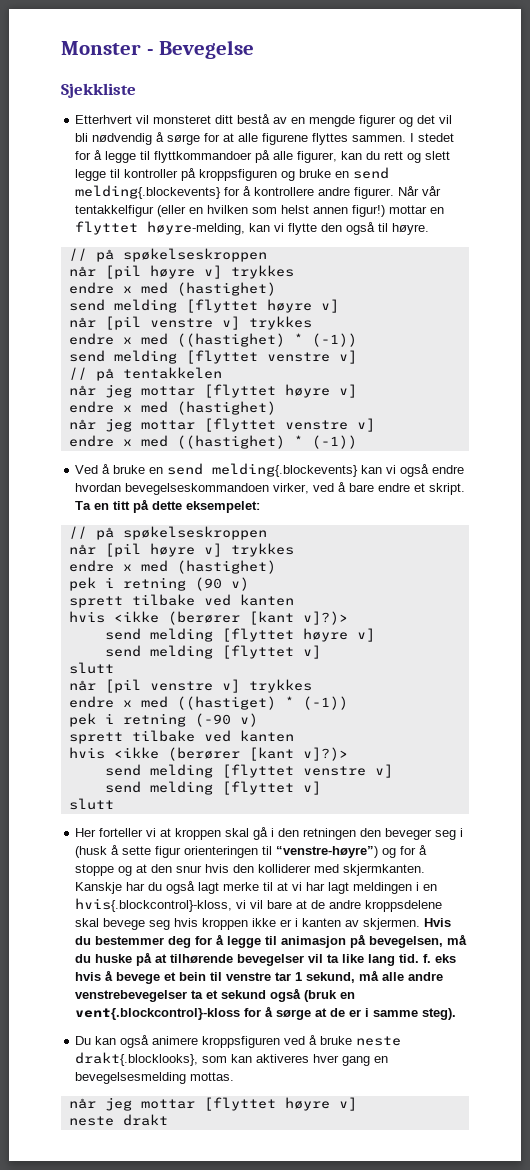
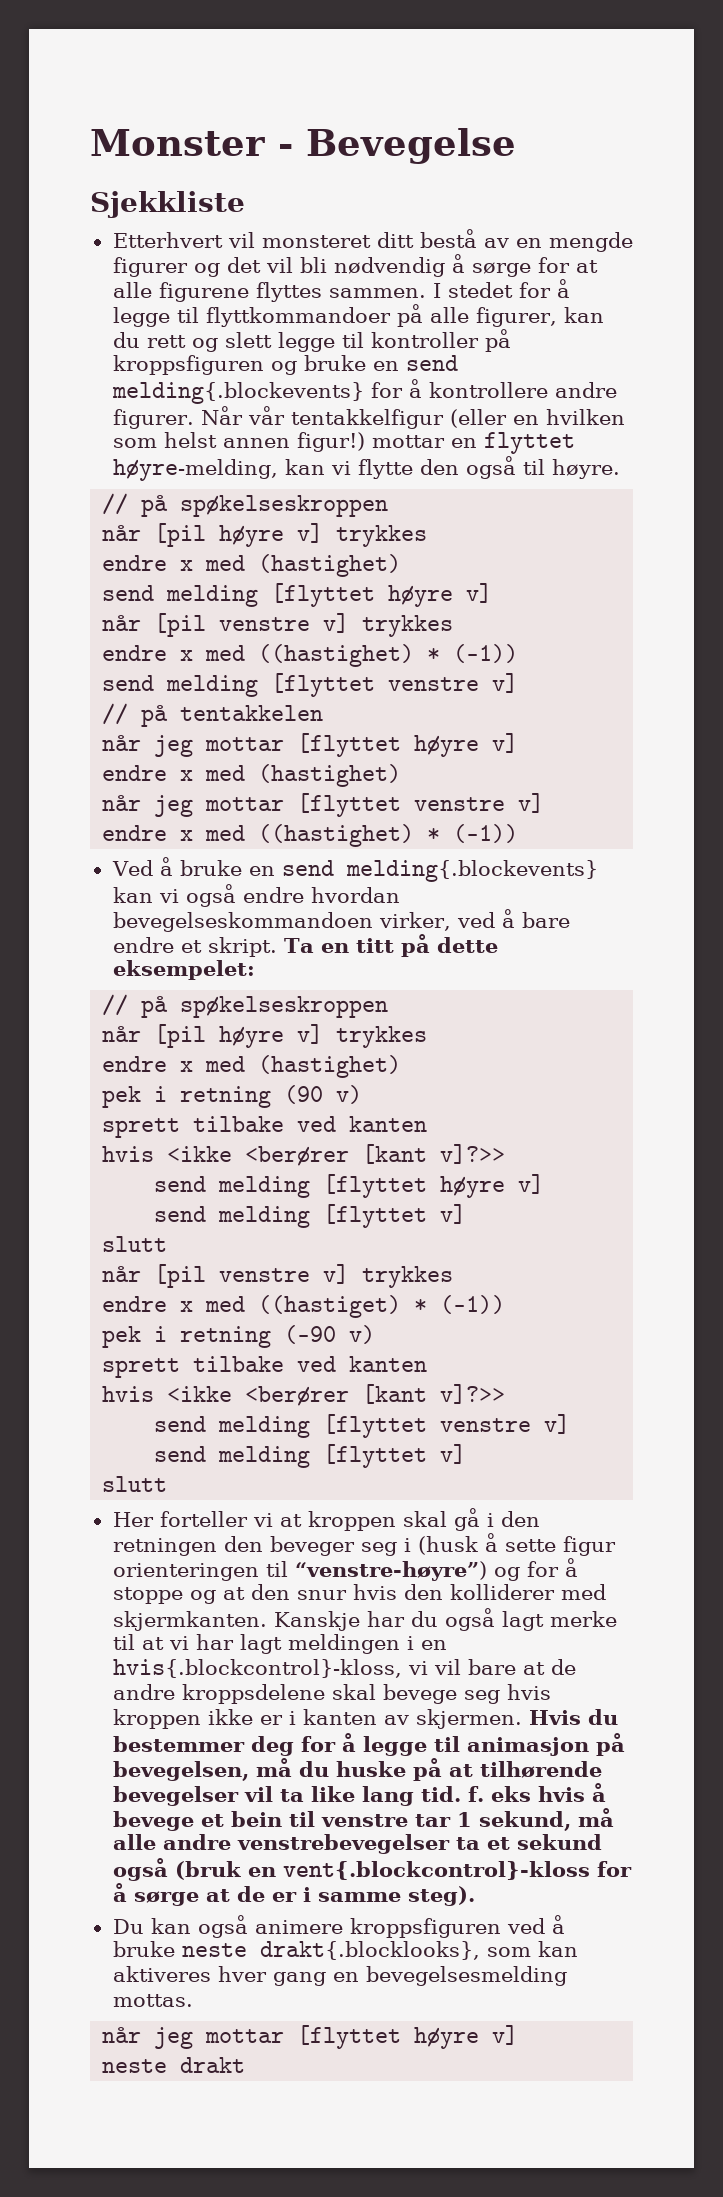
[167,611,348,625] (berører [kant v]?)> -> [245,1144,506,1166] <berører [kant v]?>>
[167,747,348,761] (berører [kant v]?)> -> [245,1384,506,1406] <berører [kant v]?>>

